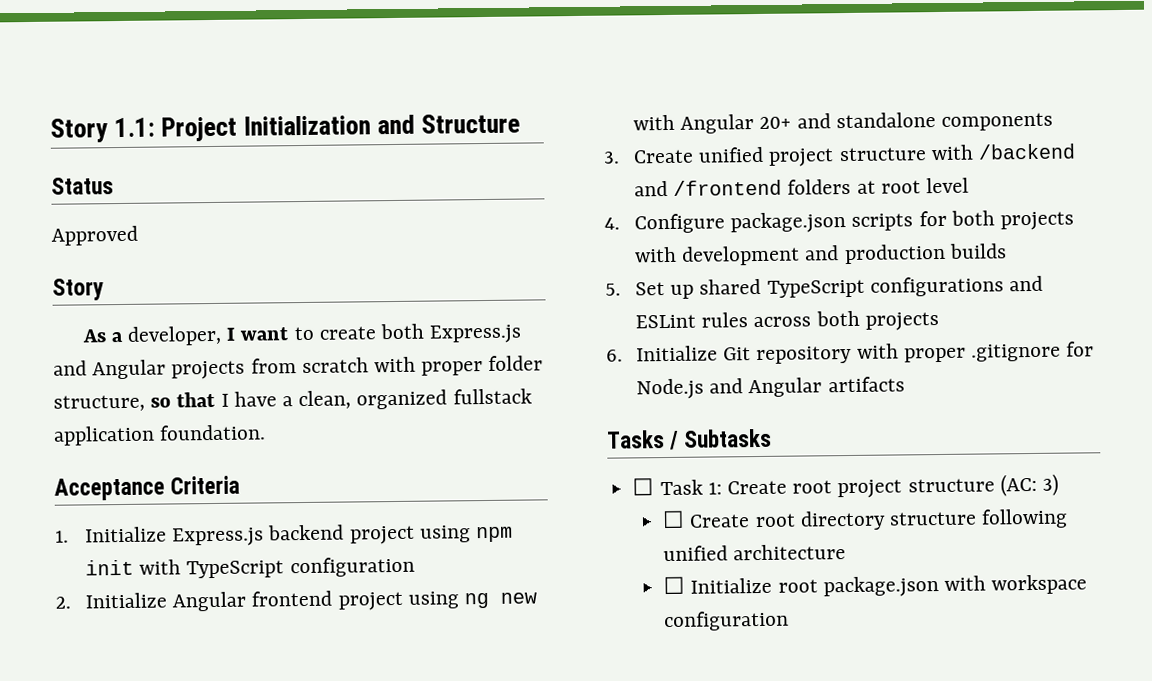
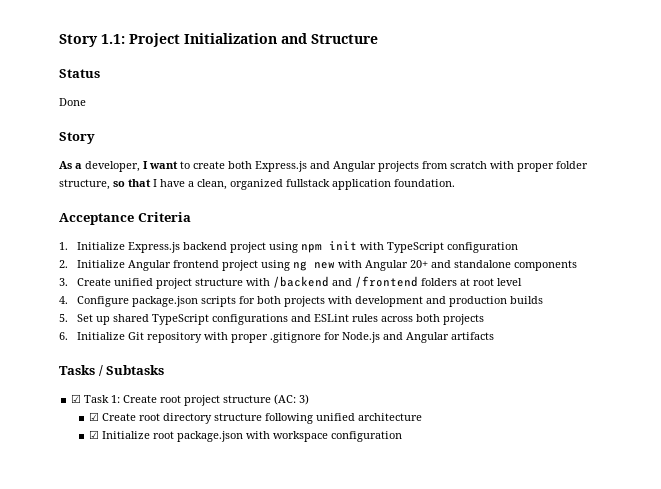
[51,225,138,246] Approved -> [59,98,86,106] Done
[632,478,655,496] ☐ -> [71,394,82,403] ☑
[662,510,686,529] ☐ -> [88,412,99,421] ☑
[663,576,686,595] ☐ -> [88,430,99,439] ☑

